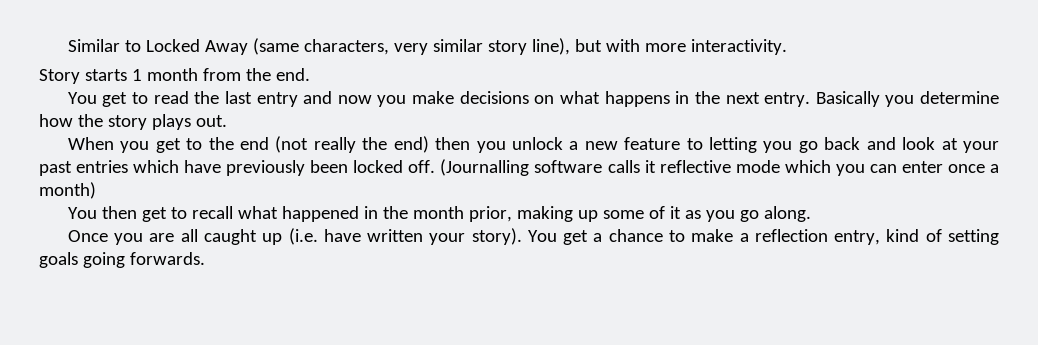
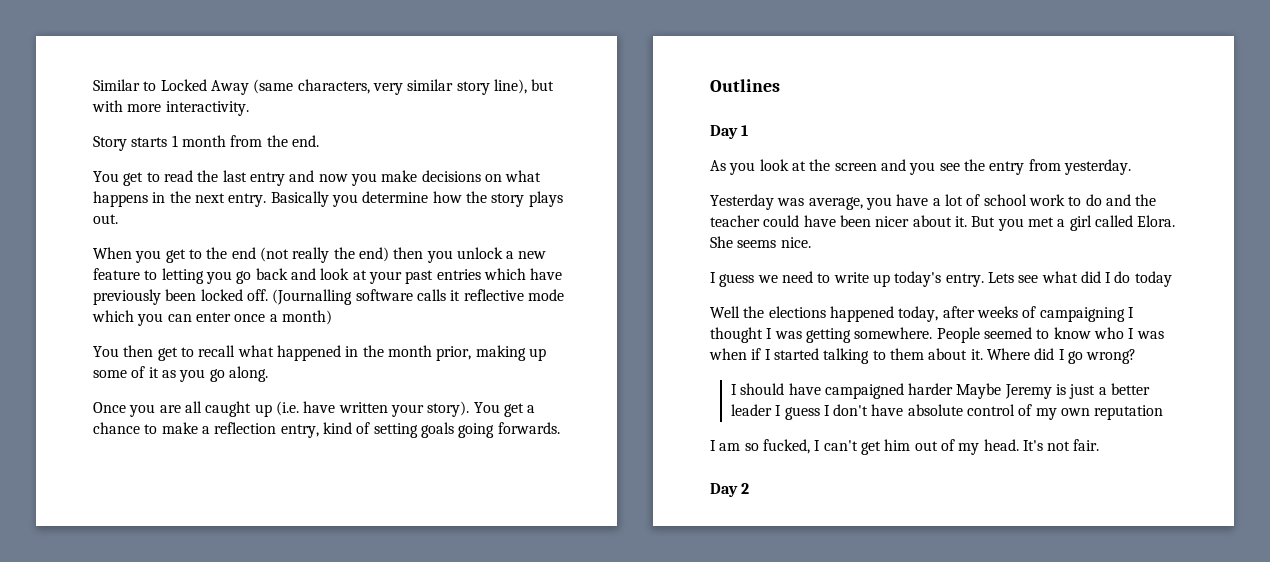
(205, 258) none -> [710,79,780,92] [710,125,749,139] [710,159,1131,175] [710,194,1157,210] [710,215,1176,231] [710,236,811,248] [710,271,1172,287] [710,306,1134,322] [710,327,1164,343] [709,348,1137,364] [730,383,1151,399] [730,404,1164,420] [710,439,1100,455] [710,483,750,497] // Outlines // Day 1 // As you look at the screen and you see the entry from yesterday. // Yesterday was average, you have a lot of school work to do and the teacher could have been nicer about it. But you met a girl called Elora. She seems nice. // I guess we need to write up today's entry. Lets see what did I do today // Well the elections happened today, after weeks of campaigning I thought I was getting somewhere. People seemed to know who I was when if I started talking to them about it. Where did I go wrong? // I should have campaigned harder Maybe Jeremy is just a better leader I guess I don't have absolute control of my own reputation // I am so fucked, I can't get him out of my head. It's not fair. // Day 2

